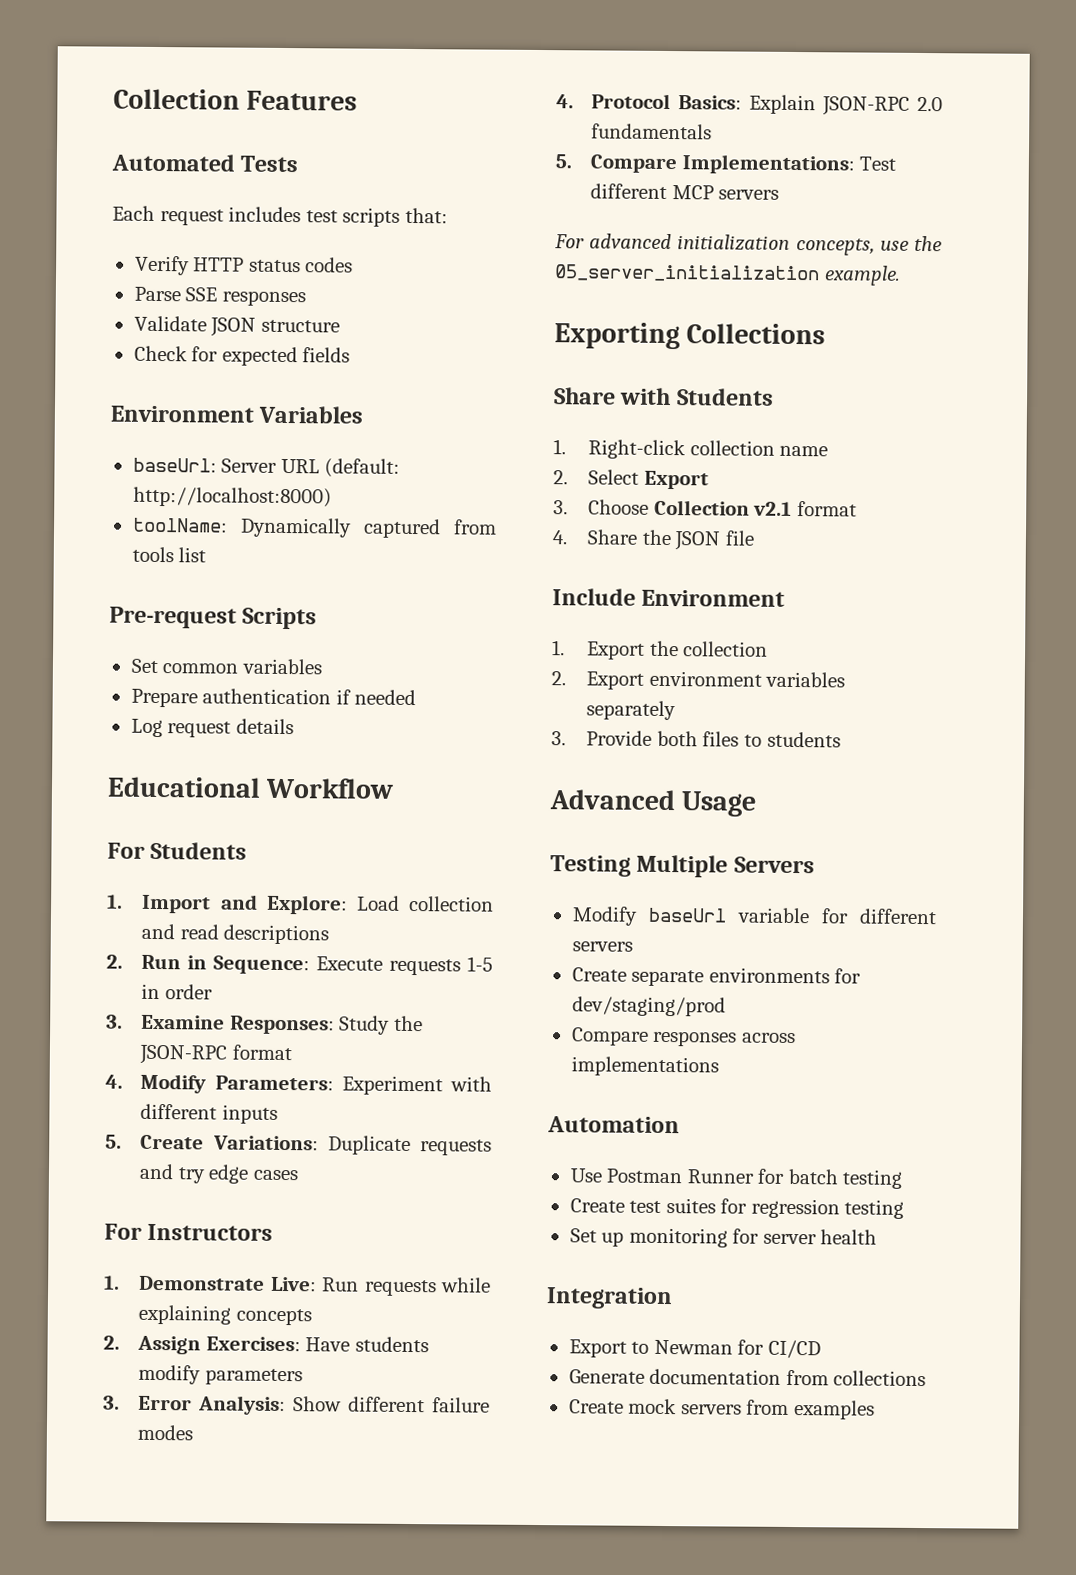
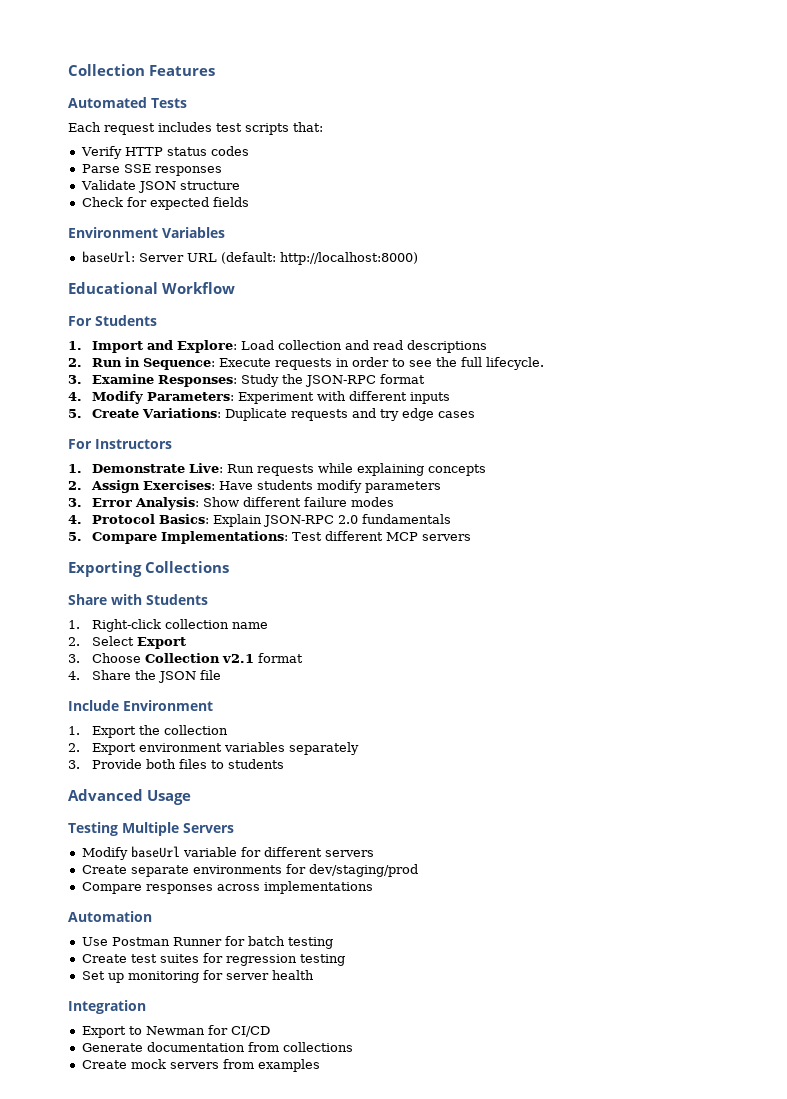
[131,517,497,539] [131,546,207,563] [109,606,318,630] [130,658,323,675] [130,688,417,708] [130,718,294,738] // toolName: Dynamically captured from tools list // Pre-request Scripts // Set common variables // Prepare authentication if needed // Log request details -> (418, 258) none
[467,956,493,972] 1-5 -> (332, 364) none
(213, 992) none -> [391,357,544,370] to see the full lifecycle.
[554,233,942,256] [554,264,901,286] // For advanced initialization concepts, use the 05_server_initialization example. -> (471, 537) none

